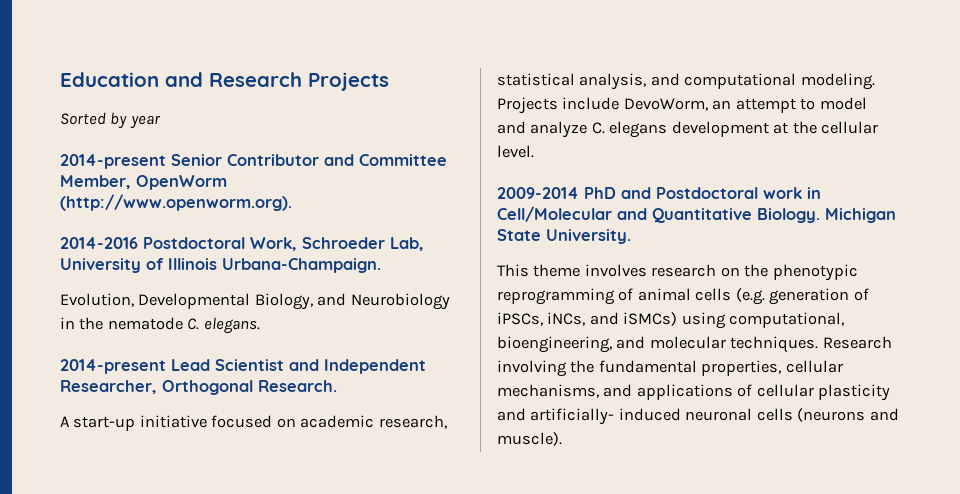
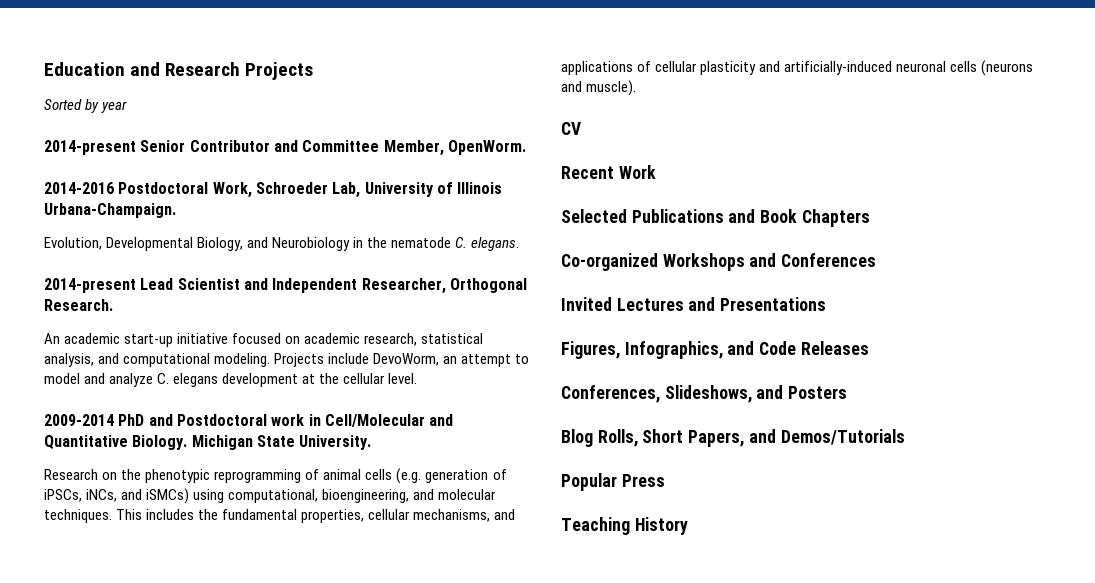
[136,175,227,190] [60,194,292,211] OpenWorm (http://www.openworm.org). -> [447,140,526,155] OpenWorm.
[60,416,70,427] A -> [44,333,121,344] An academic
[497,264,717,277] This theme involves research -> [44,469,98,480] Research
[822,336,892,349] [497,360,567,377] Research involving -> [116,509,195,520] This includes
[530,408,681,425] artificially- induced -> [784,61,893,75] artificially-induced
(562, 439) none -> [561,122,581,135] [561,165,656,179] [561,209,870,227] [561,253,877,271] [561,297,827,311] [561,341,869,359] [561,385,848,403] [561,429,905,447] [561,473,665,491] [561,517,688,535] // CV // Recent Work // Selected Publications and Book Chapters // Co-organized Workshops and Conferences // Invited Lectures and Presentations // Figures, Infographics, and Code Releases // Conferences, Slideshows, and Posters // Blog Rolls, Short Papers, and Demos/Tutorials // Popular Press // Teaching History

